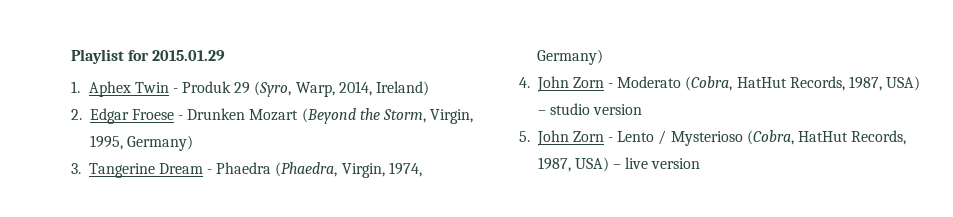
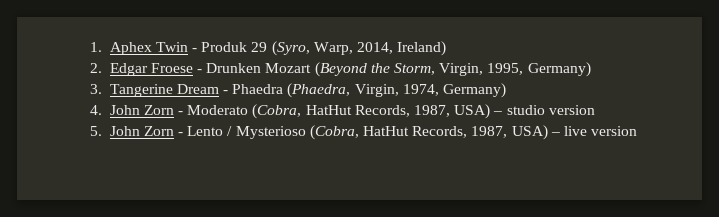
[71,49,226,64] Playlist for 2015.01.29 // -> (90, 47) none

